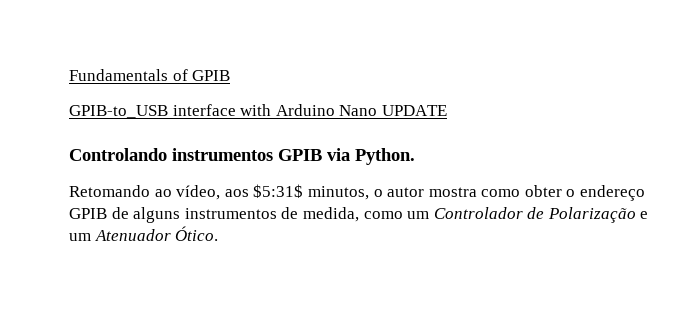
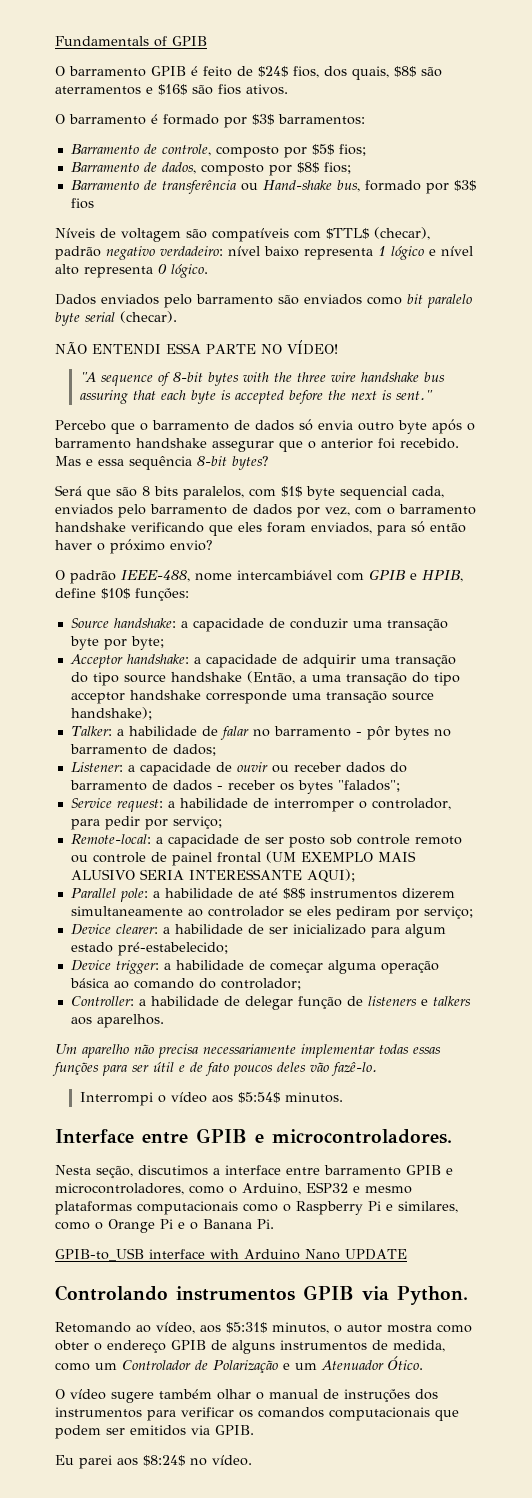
(231, 75) none -> [55,66,442,80] [55,84,288,95] [55,114,365,128] [70,144,366,158] [70,162,351,176] [70,180,476,194] [70,198,94,209] [55,227,430,242] [55,246,473,260] [55,264,208,278] [55,294,472,308] [55,311,177,326] [55,340,338,355] [79,372,445,386] [79,390,433,404] [55,419,475,434] [54,438,459,452] [55,456,269,470] [55,485,444,500] [55,504,476,518] [55,521,466,536] [55,539,213,554] [55,570,463,584] [55,588,189,601] [70,618,448,632] [69,636,164,650] [69,654,456,668] [70,671,460,686] [70,690,434,704] [70,707,152,720] [70,726,451,740] [69,744,216,756] [70,762,407,776] [69,780,400,794] [70,798,451,812] [70,816,222,830] [70,834,462,848] [70,851,416,866] [70,869,355,883] [70,888,455,902] [70,906,473,920] [70,924,446,938] [70,942,228,956] [70,960,439,974] [69,978,301,990] [70,996,471,1010] [70,1014,164,1028] [55,1044,441,1058] [52,1062,377,1076] [79,1092,343,1106] [55,1128,452,1144] [55,1165,453,1178] [55,1182,412,1195] [55,1201,458,1215] [55,1219,274,1233] // O barramento GPIB é feito de $24$ fios, dos quais, $8$ são aterramentos e $16$ são fios ativos. // O barramento é formado por $3$ barramentos: // Barramento de controle, composto por $5$ fios; // Barramento de dados, composto por $8$ fios; // Barramento de transferência ou Hand-shake bus, formado por $3$ fios // Níveis de voltagem são compatíveis com $TTL$ (checar), padrão negativo verdadeiro: nível baixo representa 1 lógico e nível alto representa 0 lógico. // Dados enviados pelo barramento são enviados como bit paralelo byte serial (checar). // NÃO ENTENDI ESSA PARTE NO VÍDEO! // "A sequence of 8-bit bytes with the three wire handshake bus assuring that each byte is accepted before the next is sent." // Percebo que o barramento de dados só envia outro byte após o barramento handshake assegurar que o anterior foi recebido. Mas e essa sequência 8-bit bytes? // Será que são 8 bits paralelos, com $1$ byte sequencial cada, enviados pelo barramento de dados por vez, com o barramento handshake verificando que eles foram enviados, para só então haver o próximo envio? // O padrão IEEE-488, nome intercambiável com GPIB e HPIB, define $10$ funções: // Source handshake: a capacidade de conduzir uma transação byte por byte; // Acceptor handshake: a capacidade de adquirir uma transação do tipo source handshake (Então, a uma transação do tipo acceptor handshake corresponde uma transação source handshake); // Talker: a habilidade de falar no barramento - pôr bytes no barramento de dados; // Listener: a capacidade de ouvir ou receber dados do barramento de dados - receber os bytes "falados"; // Service request: a habilidade de interromper o controlador, para pedir por serviço; // Remote-local: a capacidade de ser posto sob controle remoto ou controle de painel frontal (UM EXEMPLO MAIS ALUSIVO SERIA INTERESSANTE AQUI); // Parallel pole: a habilidade de até $8$ instrumentos dizerem simultaneamente ao controlador se eles pediram por serviço; // Device clearer: a habilidade de ser inicializado para algum estado pré-estabelecido; // Device trigger: a habilidade de começar alguma operação básica ao comando do controlador; // Controller: a habilidade de delegar função de listeners e talkers aos aparelhos. // Um aparelho não precisa necessariamente implementar todas essas funções para ser útil e de fato poucos deles vão fazê-lo. // Interrompi o vídeo aos $5:54$ minutos. // Interface entre GPIB e microcontroladores. // Nesta seção, discutimos a interface entre barramento GPIB e microcontroladores, como o Arduino, ESP32 e mesmo plataformas computacionais como o Raspberry Pi e similares, como o Orange Pi e o Banana Pi.
(219, 233) none -> [55,1389,438,1403] [55,1407,459,1421] [55,1425,254,1439] [55,1455,252,1469] // O vídeo sugere também olhar o manual de instruções dos instrumentos para verificar os comandos computacionais que podem ser emitidos via GPIB. // Eu parei aos $8:24$ no vídeo.

